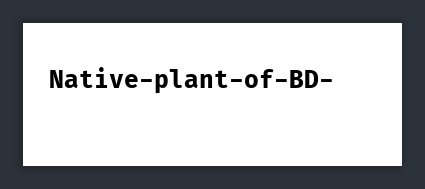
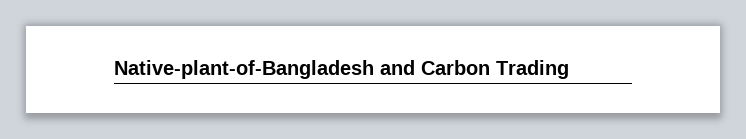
[49,67,334,94] Native-plant-of-BD- -> [114,60,569,79] Native-plant-of-Bangladesh and Carbon Trading

